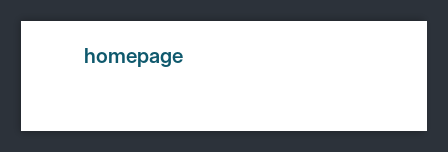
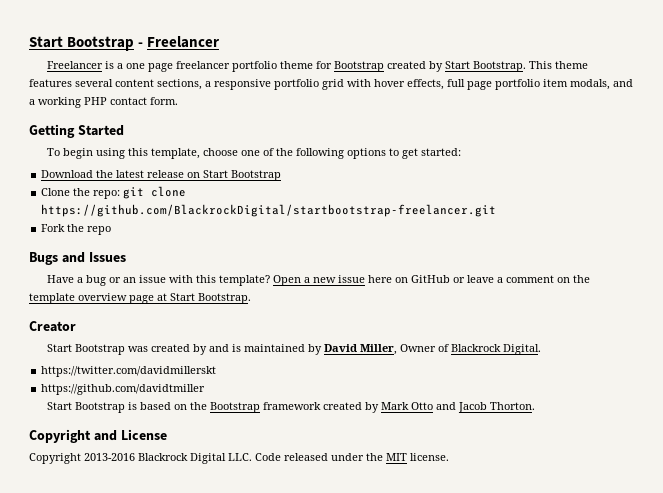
[84,48,183,67] homepage -> [29,36,220,51] [47,61,589,72] [29,79,633,90] [29,97,178,108] [29,124,124,138] [47,148,462,159] [41,170,282,181] [41,186,187,199] [41,204,497,217] [41,224,112,235] [29,252,126,265] [47,275,591,286] [29,293,251,304] [29,321,76,332] [47,344,542,355] [41,366,217,377] [41,384,206,395] [47,402,536,413] [29,429,167,443] [29,453,449,464] Start Bootstrap - Freelancer // Freelancer is a one page freelancer portfolio theme for Bootstrap created by Start Bootstrap. This theme features several content sections, a responsive portfolio grid with hover effects, full page portfolio item modals, and a working PHP contact form. // Getting Started // To begin using this template, choose one of the following options to get started: // Download the latest release on Start Bootstrap // Clone the repo: git clone https://github.com/BlackrockDigital/startbootstrap-freelancer.git // Fork the repo // Bugs and Issues // Have a bug or an issue with this template? Open a new issue here on GitHub or leave a comment on the template overview page at Start Bootstrap. // Creator // Start Bootstrap was created by and is maintained by David Miller, Owner of Blackrock Digital. // https://twitter.com/davidmillerskt // https://github.com/davidtmiller // Start Bootstrap is based on the Bootstrap framework created by Mark Otto and Jacob Thorton. // Copyright and License // Copyright 2013-2016 Blackrock Digital LLC. Code released under the MIT license.

